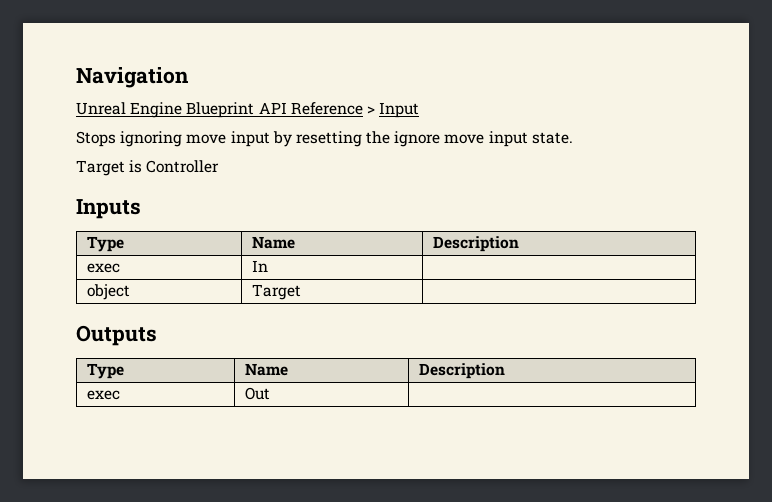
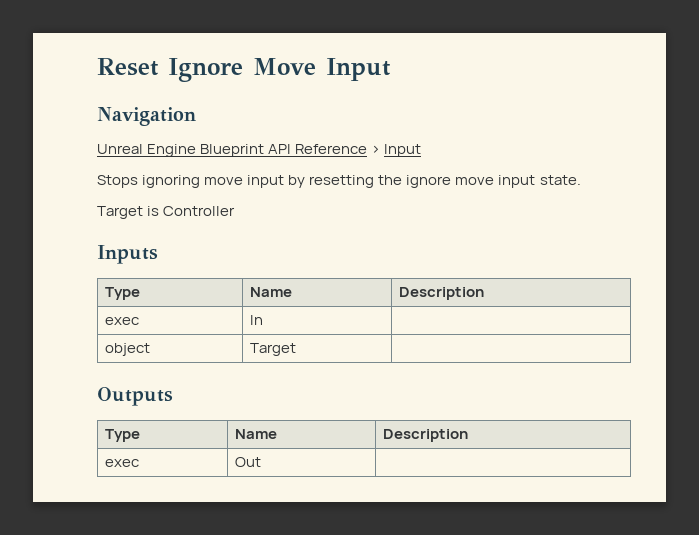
(76, 77) none -> [97,58,391,82] Reset Ignore Move Input //

